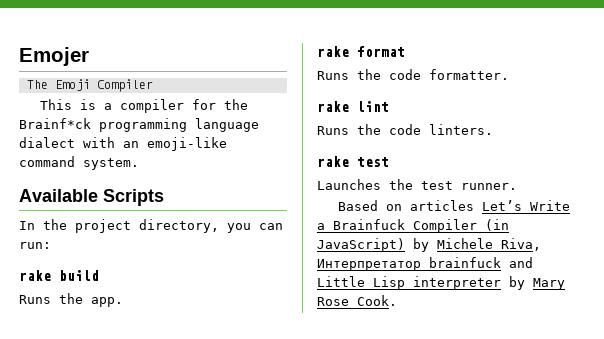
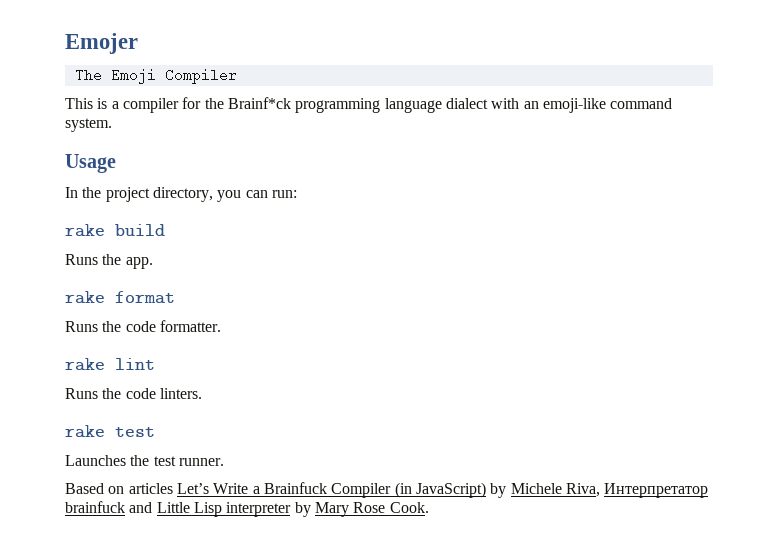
[19,189,164,206] Available Scripts -> [65,154,116,173] Usage

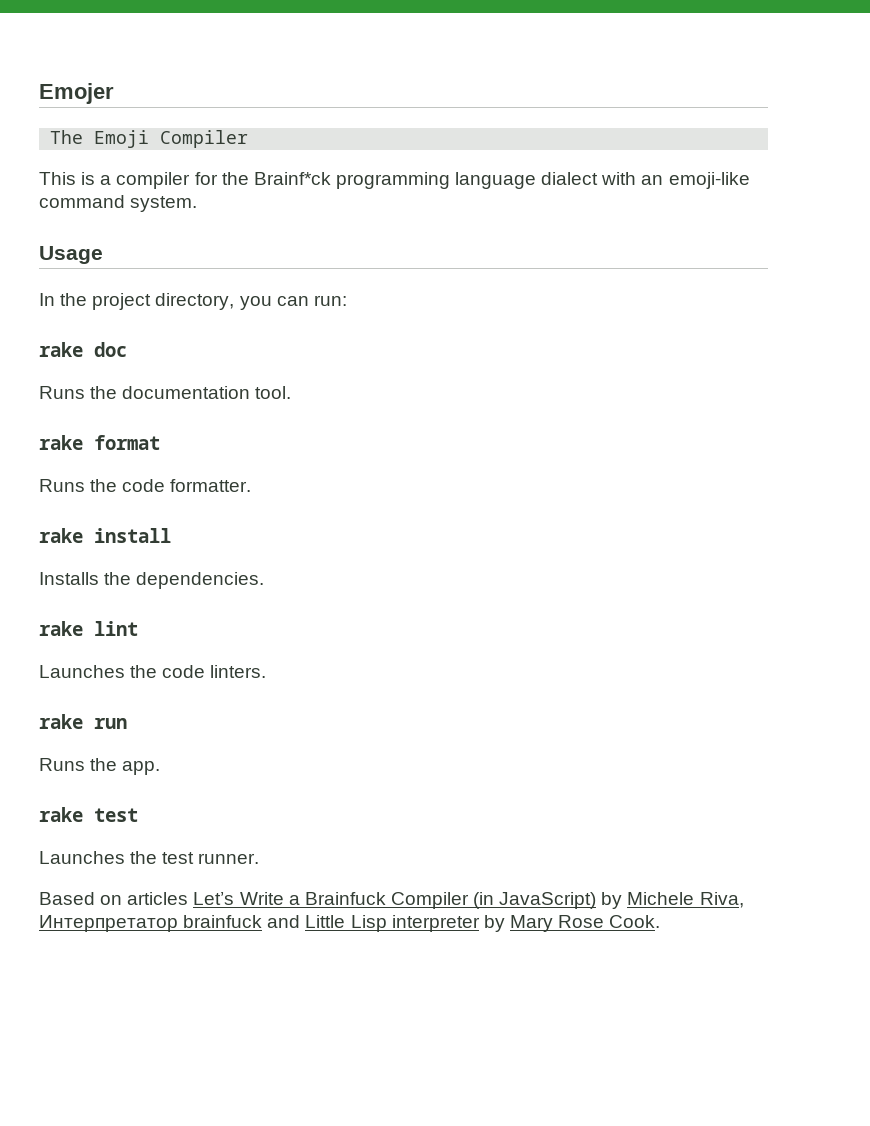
[115,224,165,236] [65,254,153,269] build // Runs the app. -> [94,342,127,357] [39,386,292,399] doc // Runs the documentation tool.
[115,358,155,370] [65,388,202,399] lint // Runs the code linters. -> [94,528,171,543] [39,572,265,589] [39,621,138,636] [39,665,267,678] [39,714,127,729] [39,758,161,775] install // Installs the dependencies. // rake lint // Launches the code linters. // rake run // Runs the app.

